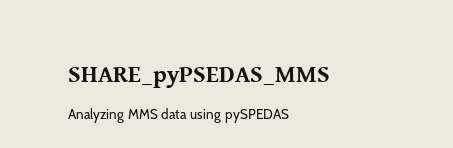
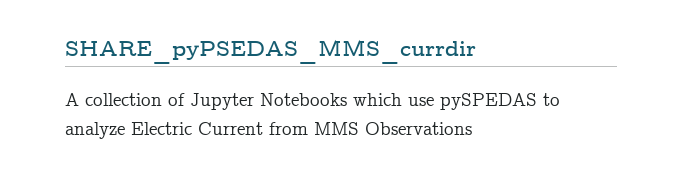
[68,67,330,88] [68,108,289,123] SHARE_pyPSEDAS_MMS // Analyzing MMS data using pySPEDAS -> [65,39,476,64] [65,93,560,110] [65,122,472,139] SHARE_pyPSEDAS_MMS_currdir // A collection of Jupyter Notebooks which use pySPEDAS to analyze Electric Current from MMS Observations

